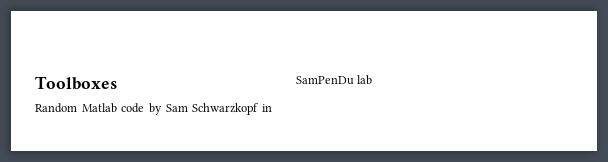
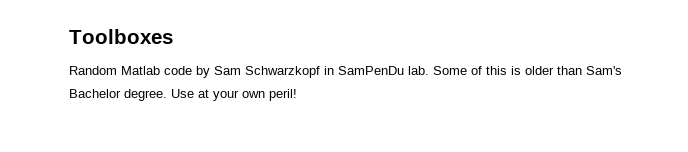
[357,75,373,85] lab -> [408,66,622,75] [69,89,297,101] lab. Some of this is older than Sam's Bachelor degree. Use at your own peril!

